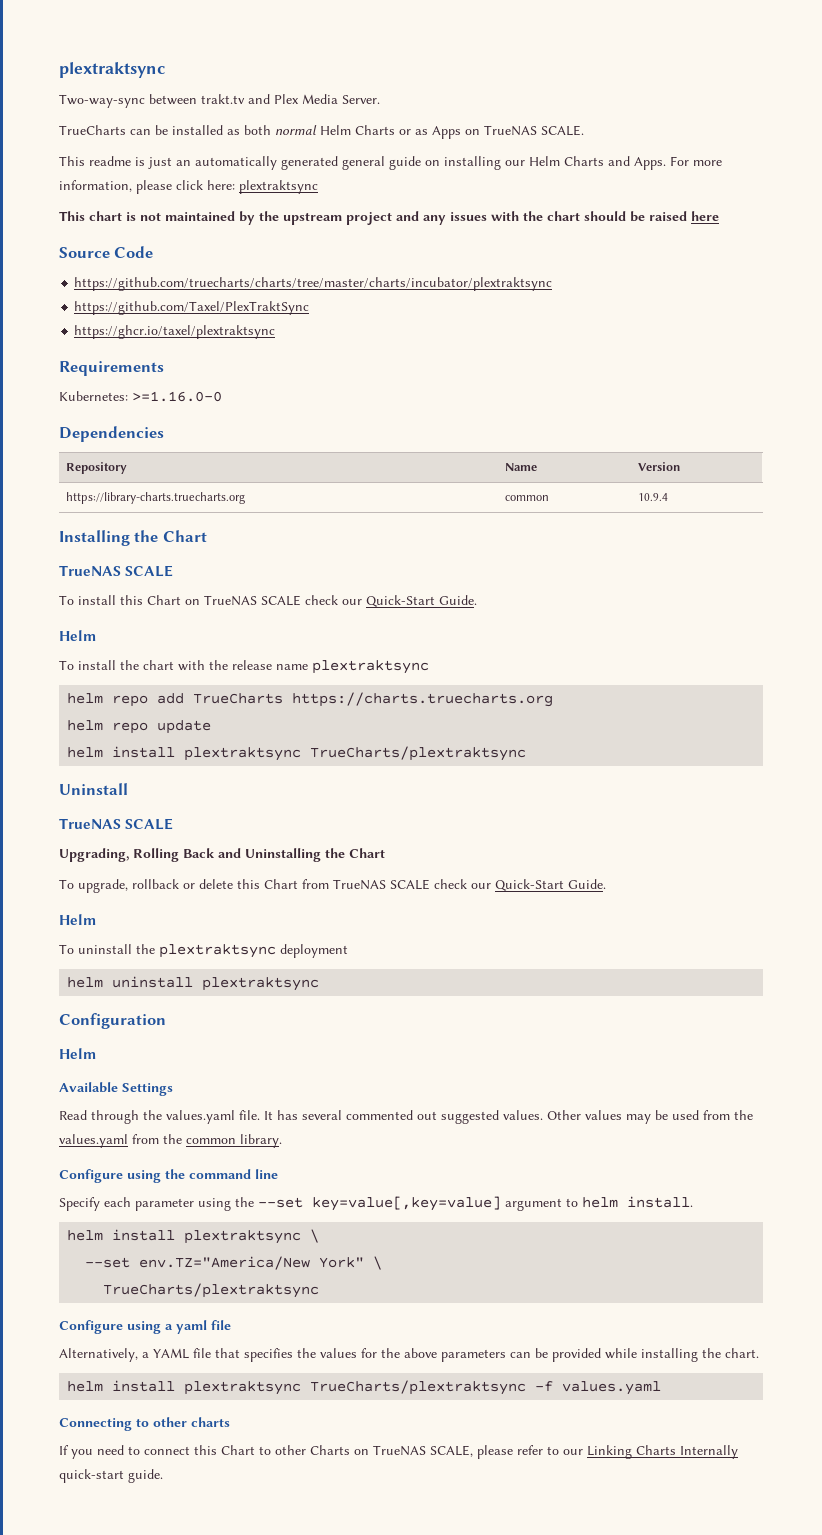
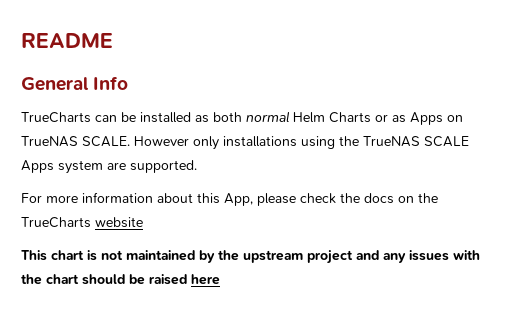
[59,62,165,78] [59,94,380,108] plextraktsync // Two-way-sync between trakt.tv and Plex Media Server. -> [21,33,113,48] [21,76,129,91] README // General Info
[59,156,722,170] [59,180,318,194] // This readme is just an automatically generated general guide on installing our Helm Charts and Apps. For more information, please click here: plextraktsync -> [134,136,469,150] [21,160,197,174] [21,192,438,206] [21,217,143,228] However only installations using the TrueNAS SCALE Apps system are supported. // For more information about this App, please check the docs on the TrueCharts website
[59,246,154,258] [74,277,553,291] [74,301,310,315] [74,325,276,339] [59,361,164,376] [59,391,222,402] [59,426,164,442] [65,462,127,474] [504,463,537,471] [637,462,681,471] [65,492,245,504] [504,495,549,501] [637,493,668,501] [59,530,207,546] [59,565,174,577] [59,595,477,607] [59,630,96,641] [59,660,429,674] [67,692,554,707] [67,720,212,734] [67,746,527,761] [59,783,128,795] [59,818,174,830] [59,848,385,862] [59,879,606,893] [59,914,96,925] [59,944,348,958] [67,976,320,991] [59,1013,166,1029] [59,1048,96,1059] [59,1082,173,1096] [59,1110,753,1124] [59,1134,282,1148] [59,1169,278,1183] [59,1196,693,1211] [67,1229,320,1244] [85,1256,383,1270] [103,1283,320,1298] [59,1320,231,1334] [59,1348,759,1362] [67,1380,662,1395] [59,1417,230,1431] [59,1445,738,1459] [59,1469,163,1483] // Source Code // https://github.com/truecharts/charts/tree/master/charts/incubator/plextraktsync // https://github.com/Taxel/PlexTraktSync // https://ghcr.io/taxel/plextraktsync // Requirements // Kubernetes: >=1.16.0-0 // Dependencies // Repository | Name | Version // https://library-charts.truecharts.org | common | 10.9.4 // Installing the Chart // TrueNAS SCALE // To install this Chart on TrueNAS SCALE check our Quick-Start Guide. // Helm // To install the chart with the release name plextraktsync // helm repo add TrueCharts https://charts.truecharts.org // helm repo update // helm install plextraktsync TrueCharts/plextraktsync // Uninstall // TrueNAS SCALE // Upgrading, Rolling Back and Uninstalling the Chart // To upgrade, rollback or delete this Chart from TrueNAS SCALE check our Quick-Start Guide. // Helm // To uninstall the plextraktsync deployment // helm uninstall plextraktsync // Configuration // Helm // Available Settings // Read through the values.yaml file. It has several commented out suggested values. Other values may be used from the values.yaml from the common library. // Configure using the command line // Specify each parameter using the --set key=value[,key=value] argument to helm install. // helm install plextraktsync \ // --set env.TZ="America/New York" \ // TrueCharts/plextraktsync // Configure using a yaml file // Alternatively, a YAML file that specifies the values for the above parameters can be provided while installing the chart. // helm install plextraktsync TrueCharts/plextraktsync -f values.yaml // Connecting to other charts // If you need to connect this Chart to other Charts on TrueNAS SCALE, please refer to our Linking Charts Internally quick-start guide. -> (220, 279) none

